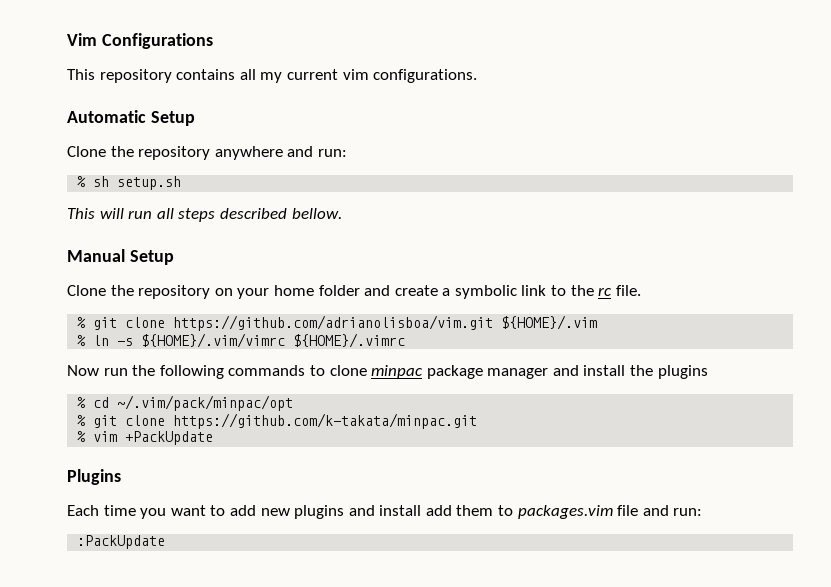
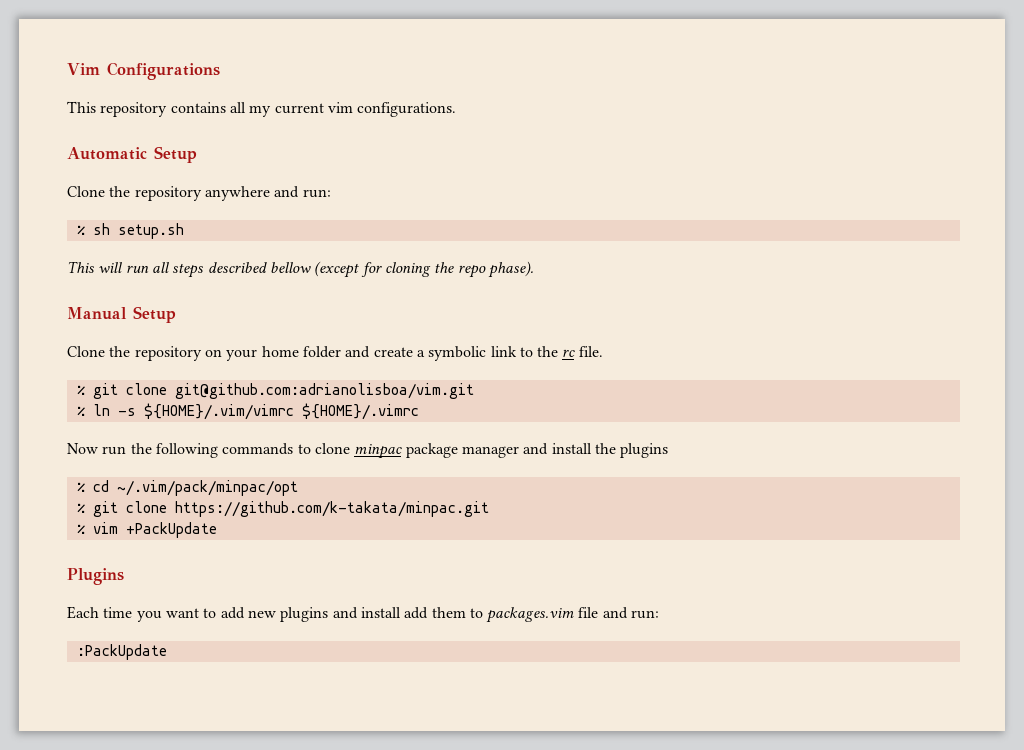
[291,208,342,219] bellow. -> [269,261,534,278] bellow (except for cloning the repo phase).
[173,315,598,331] https://github.com/adrianolisboa/vim.git ${HOME}/.vim -> [174,383,474,399] git@github.com:adrianolisboa/vim.git

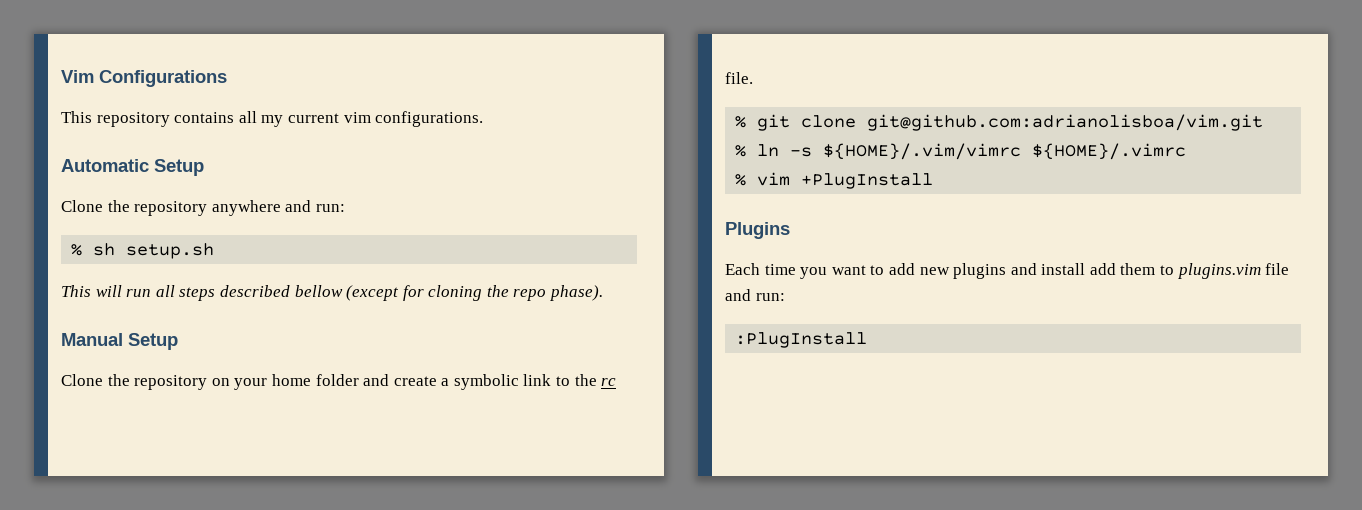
[67,443,669,459] [76,480,298,496] [76,501,489,517] // Now run the following commands to clone minpac package manager and install the plugins // % cd ~/.vim/pack/minpac/opt // % git clone https://github.com/k-takata/minpac.git -> (1187, 151) none
[125,522,217,538] +PackUpdate -> [801,173,934,189] +PlugInstall
[486,607,575,623] packages.vim -> [1177,263,1261,279] plugins.vim
[76,644,167,660] :PackUpdate -> [735,332,868,348] :PlugInstall

